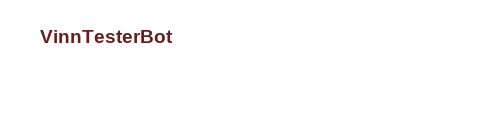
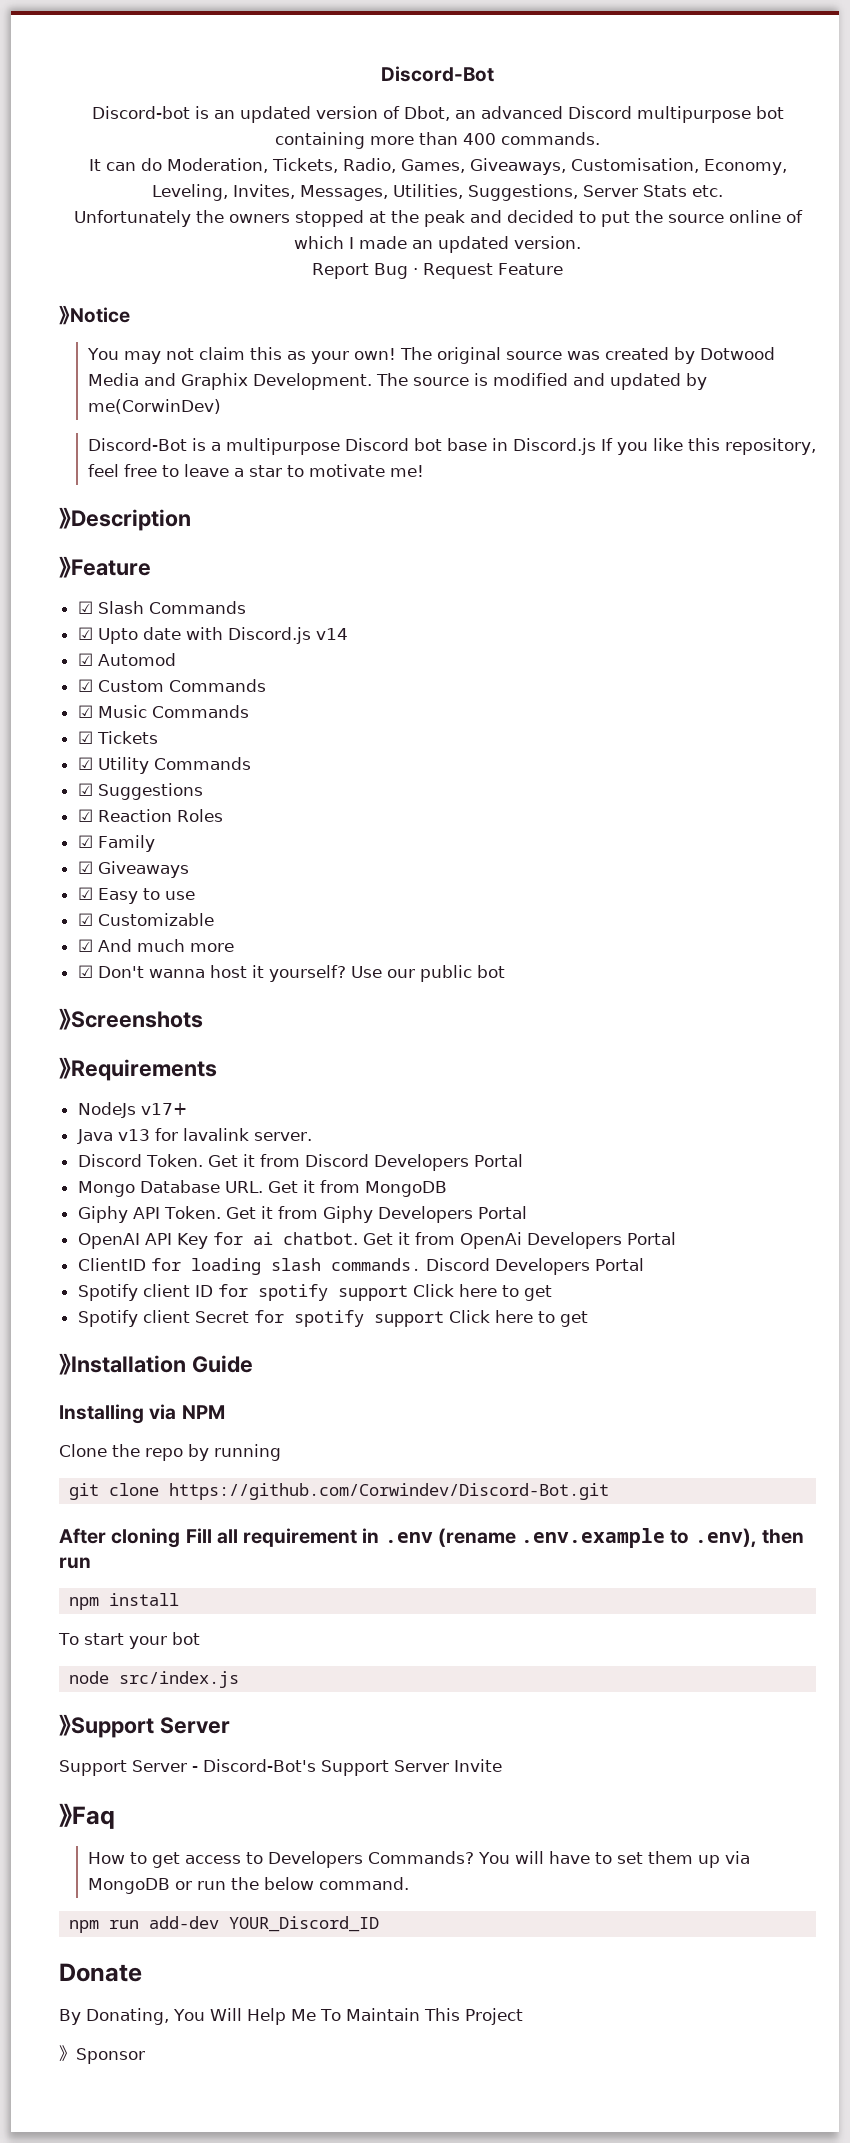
[40,30,173,43] VinnTesterBot -> [381,66,494,82] [91,106,784,123] [275,132,600,149] [88,158,787,175] [152,184,723,201] [73,210,803,227] [294,236,581,253] [312,263,563,279] [59,305,130,325] [86,347,775,364] [87,373,707,390] [87,399,221,414] [87,438,816,455] [87,464,424,477] [59,507,191,531] [59,556,151,578] [77,601,246,614] [77,627,348,644] [77,653,176,666] [77,679,266,692] [77,705,249,718] [77,731,158,744] [77,757,251,774] [77,783,203,800] [77,809,223,822] [77,835,155,852] [77,861,189,878] [77,887,195,904] [77,913,214,926] [77,939,234,952] [77,965,505,982] [59,1008,203,1030] [59,1057,217,1081] [77,1102,187,1118] [76,1128,312,1144] [77,1154,523,1171] [77,1180,447,1197] [77,1206,527,1223] [77,1232,676,1249] [77,1258,644,1275] [77,1284,552,1301] [77,1310,588,1327] [59,1353,253,1375] [59,1404,225,1424] [59,1444,281,1461] [69,1483,610,1500] [59,1528,804,1548] [59,1557,91,1569] [69,1593,180,1610] [58,1632,200,1649] [69,1671,240,1688] [59,1714,230,1738] [59,1759,502,1776] [59,1803,115,1829] [87,1851,750,1868] [87,1877,409,1894] [69,1916,380,1933] [59,1963,142,1982] [59,2008,523,2025] [59,2045,145,2064] Discord-Bot // Discord-bot is an updated version of Dbot, an advanced Discord multipurpose bot containing more than 400 commands. // It can do Moderation, Tickets, Radio, Games, Giveaways, Customisation, Economy, Leveling, Invites, Messages, Utilities, Suggestions, Server Stats etc. // Unfortunately the owners stopped at the peak and decided to put the source online of which I made an updated version. // Report Bug · Request Feature // 》Notice // You may not claim this as your own! The original source was created by Dotwood Media and Graphix Development. The source is modified and updated by me(CorwinDev) // Discord-Bot is a multipurpose Discord bot base in Discord.js If you like this repository, feel free to leave a star to motivate me! // 》Description // 》Feature // ☑ Slash Commands // ☑ Upto date with Discord.js v14 // ☑ Automod // ☑ Custom Commands // ☑ Music Commands // ☑ Tickets // ☑ Utility Commands // ☑ Suggestions // ☑ Reaction Roles // ☑ Family // ☑ Giveaways // ☑ Easy to use // ☑ Customizable // ☑ And much more // ☑ Don't wanna host it yourself? Use our public bot // 》Screenshots // 》Requirements // NodeJs v17+ // Java v13 for lavalink server. // Discord Token. Get it from Discord Developers Portal // Mongo Database URL. Get it from MongoDB // Giphy API Token. Get it from Giphy Developers Portal // OpenAI API Key for ai chatbot. Get it from OpenAi Developers Portal // ClientID for loading slash commands. Discord Developers Portal // Spotify client ID for spotify support Click here to get // Spotify client Secret for spotify support Click here to get // 》Installation Guide // Installing via NPM // Clone the repo by running // git clone https://github.com/Corwindev/Discord-Bot.git // After cloning Fill all requirement in .env (rename .env.example to .env), then run // npm install // To start your bot // node src/index.js // 》Support Server // Support Server - Discord-Bot's Support Server Invite // 》Faq // How to get access to Developers Commands? You will have to set them up via MongoDB or run the below command. // npm run add-dev YOUR_Discord_ID // Donate // By Donating, You Will Help Me To Maintain This Project // 》Sponsor

